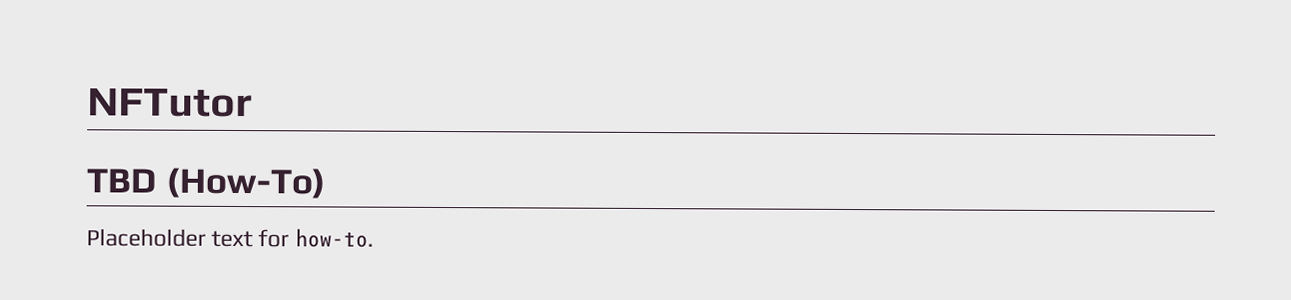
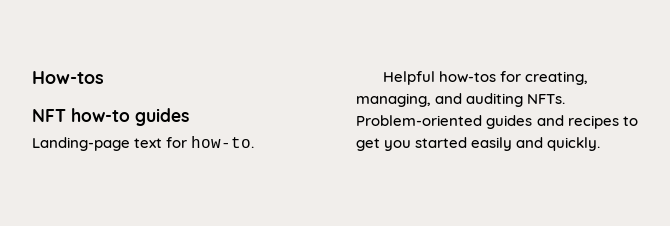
[87,88,252,118] [86,167,326,199] [86,228,374,248] NFTutor // TBD (How-To) // Placeholder text for how-to. -> [32,71,104,84] [32,108,189,126] [32,136,255,151] [382,71,589,85] [356,93,566,107] [356,115,638,129] [356,137,601,151] How-tos // NFT how-to guides // Landing-page text for how-to. // Helpful how-tos for creating, managing, and auditing NFTs. Problem-oriented guides and recipes to get you started easily and quickly.

